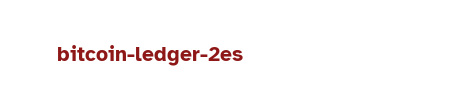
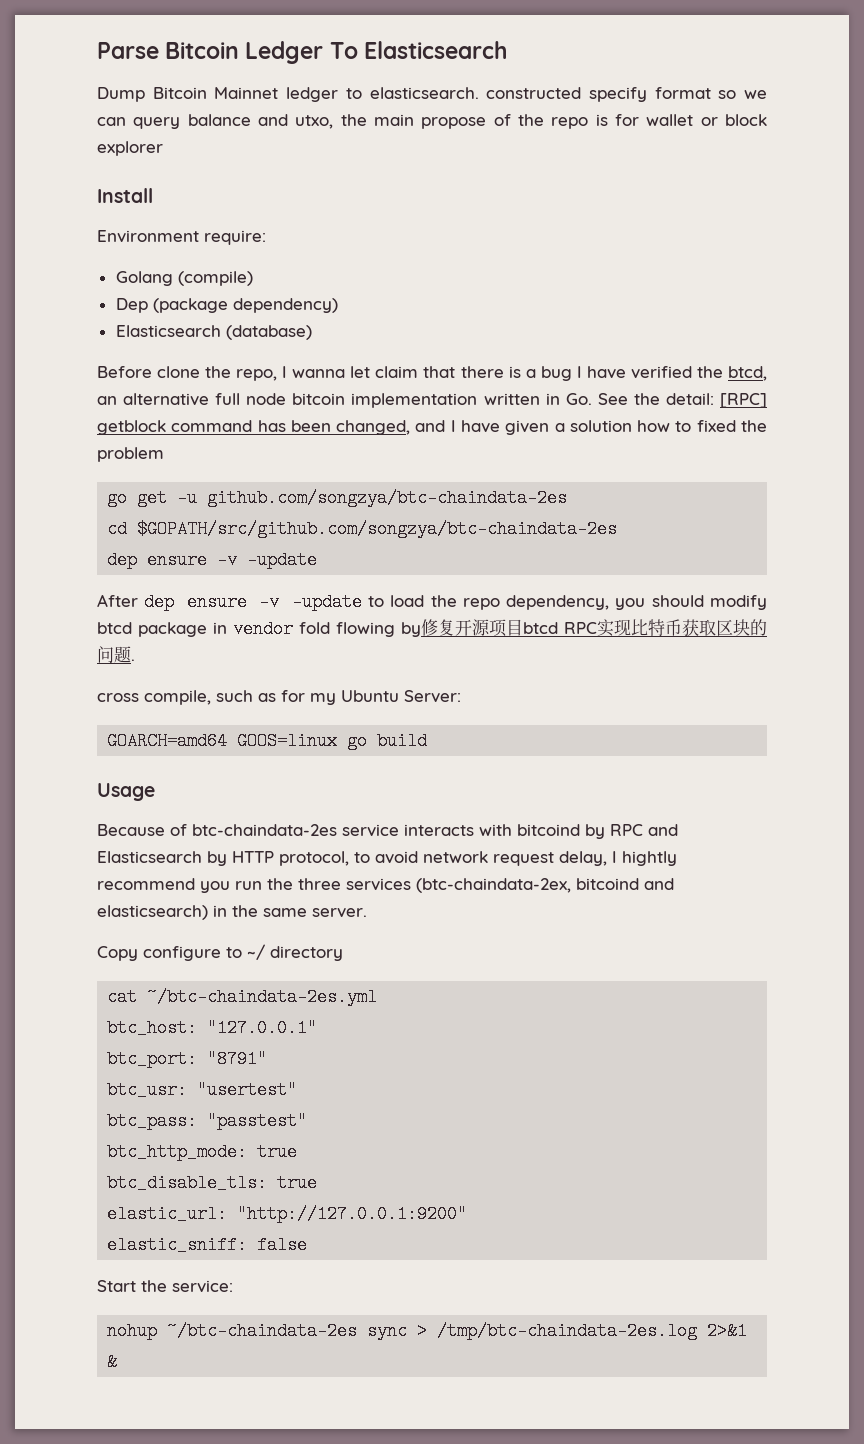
[57,45,243,66] bitcoin-ledger-2es -> [97,41,507,64] [97,87,767,102] [97,114,768,129] [97,141,163,156] [97,188,153,203] [97,230,266,245] [115,271,253,286] [115,298,338,313] [115,325,312,340] [97,366,767,381] [97,393,768,408] [97,420,768,435] [97,447,164,462] [107,489,568,507] [107,520,618,538] [107,551,318,569] [97,593,767,611] [97,619,767,638] [97,646,135,663] [97,690,461,705] [107,732,428,750] [97,783,155,801] [97,824,678,839] [97,851,677,866] [97,878,674,893] [97,905,367,920] [97,944,343,961] [107,988,378,1006] [107,1019,318,1037] [107,1050,268,1068] [107,1081,298,1099] [107,1112,308,1130] [107,1143,298,1161] [107,1174,318,1192] [107,1205,468,1223] [107,1236,308,1254] [97,1280,233,1293] [107,1322,748,1340] [107,1353,118,1371] Parse Bitcoin Ledger To Elasticsearch // Dump Bitcoin Mainnet ledger to elasticsearch. constructed specify format so we can query balance and utxo, the main propose of the repo is for wallet or block explorer // Install // Environment require: // Golang (compile) // Dep (package dependency) // Elasticsearch (database) // Before clone the repo, I wanna let claim that there is a bug I have verified the btcd, an alternative full node bitcoin implementation written in Go. See the detail: [RPC] getblock command has been changed, and I have given a solution how to fixed the problem // go get -u github.com/songzya/btc-chaindata-2es // cd $GOPATH/src/github.com/songzya/btc-chaindata-2es // dep ensure -v -update // After dep ensure -v -update to load the repo dependency, you should modify btcd package in vendor fold flowing by修复开源项目btcd RPC实现比特币获取区块的问题. // cross compile, such as for my Ubuntu Server: // GOARCH=amd64 GOOS=linux go build // Usage // Because of btc-chaindata-2es service interacts with bitcoind by RPC and Elasticsearch by HTTP protocol, to avoid network request delay, I hightly recommend you run the three services (btc-chaindata-2ex, bitcoind and elasticsearch) in the same server. // Copy configure to ~/ directory // cat ~/btc-chaindata-2es.yml // btc_host: "127.0.0.1" // btc_port: "8791" // btc_usr: "usertest" // btc_pass: "passtest" // btc_http_mode: true // btc_disable_tls: true // elastic_url: "http://127.0.0.1:9200" // elastic_sniff: false // Start the service: // nohup ~/btc-chaindata-2es sync > /tmp/btc-chaindata-2es.log 2>&1 &

